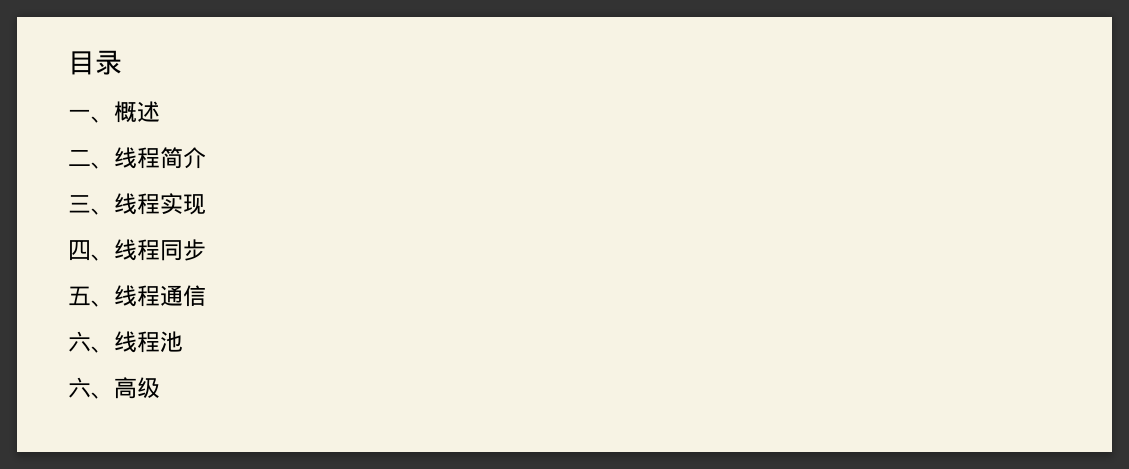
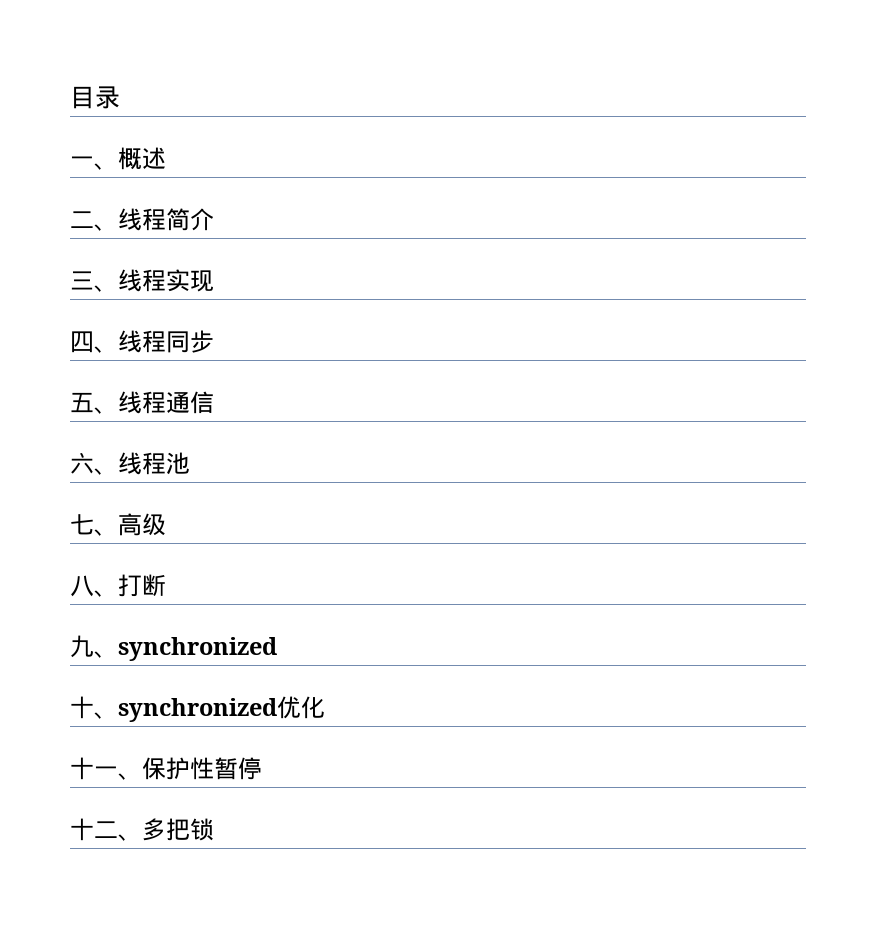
[68,377,91,398] 六 -> [70,514,94,535] 七
(160, 388) none -> [70,574,166,597] [70,635,277,661] [70,696,325,722] [70,757,262,780] [70,818,214,841] // 八、打断 // 九、synchronized // 十、synchronized优化 // 十一、保护性暂停 // 十二、多把锁

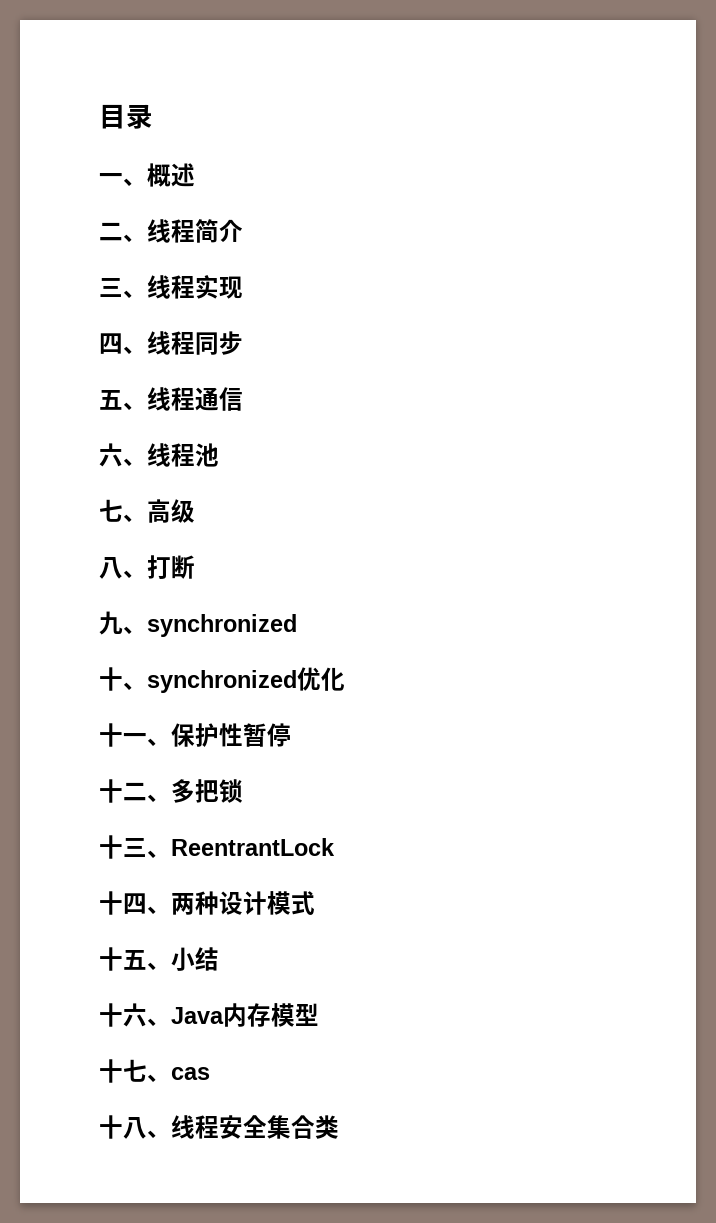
(214, 829) none -> [99,835,335,859] [99,891,315,915] [99,947,219,971] [99,1003,319,1027] [99,1059,210,1083] [99,1115,339,1139] // 十三、ReentrantLock // 十四、两种设计模式 // 十五、小结 // 十六、Java内存模型 // 十七、cas // 十八、线程安全集合类

